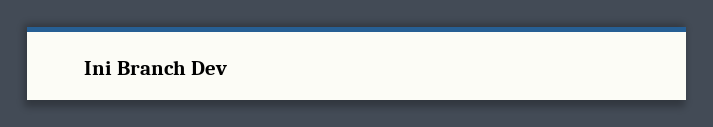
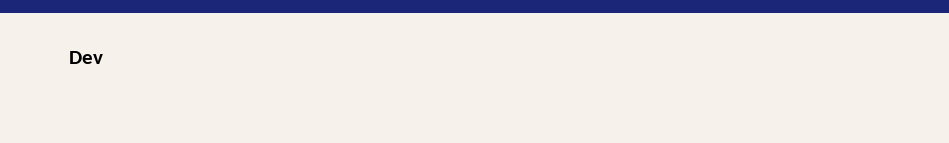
[84,60,186,75] Ini Branch -> (69, 57) none

